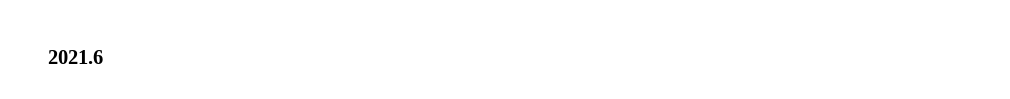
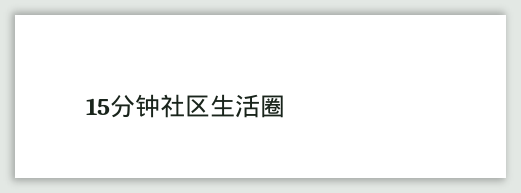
[48,50,103,64] 2021.6 -> [86,94,285,118] 15分钟社区生活圈

